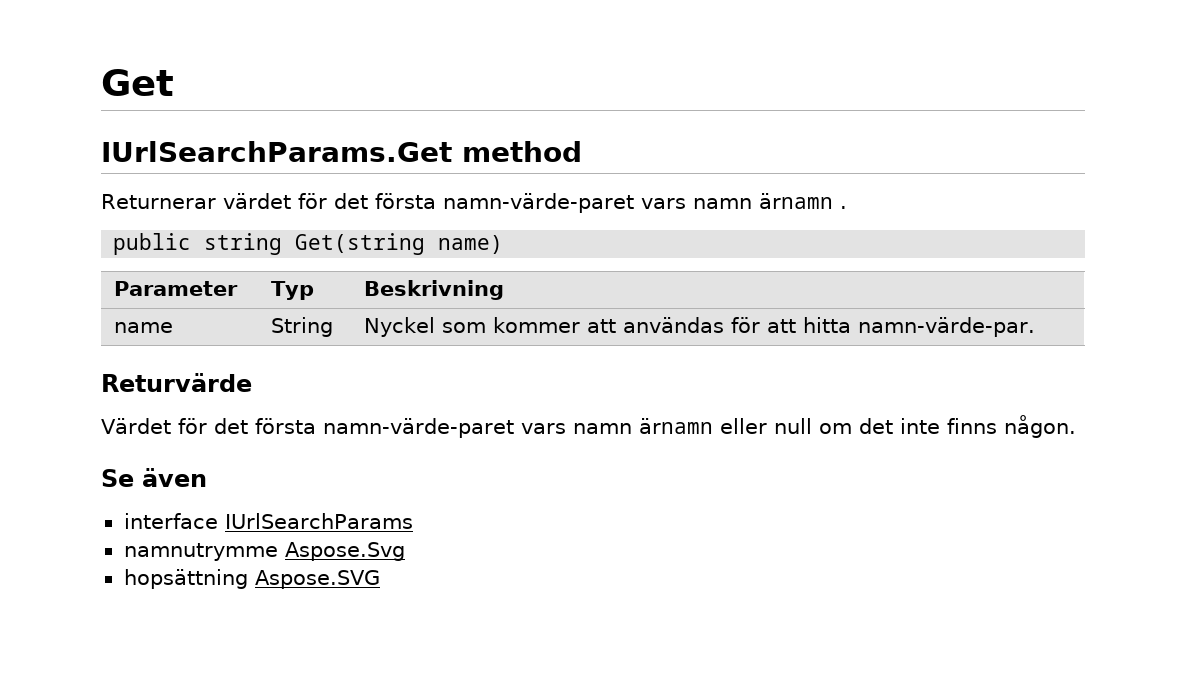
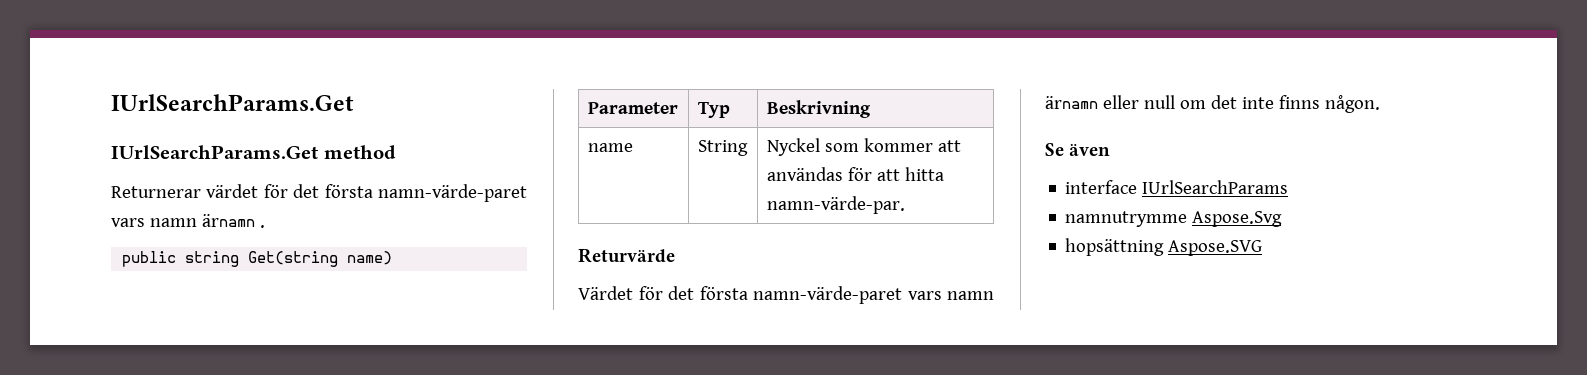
[101,69,174,96] Get -> [111,94,354,111] IUrlSearchParams.Get

